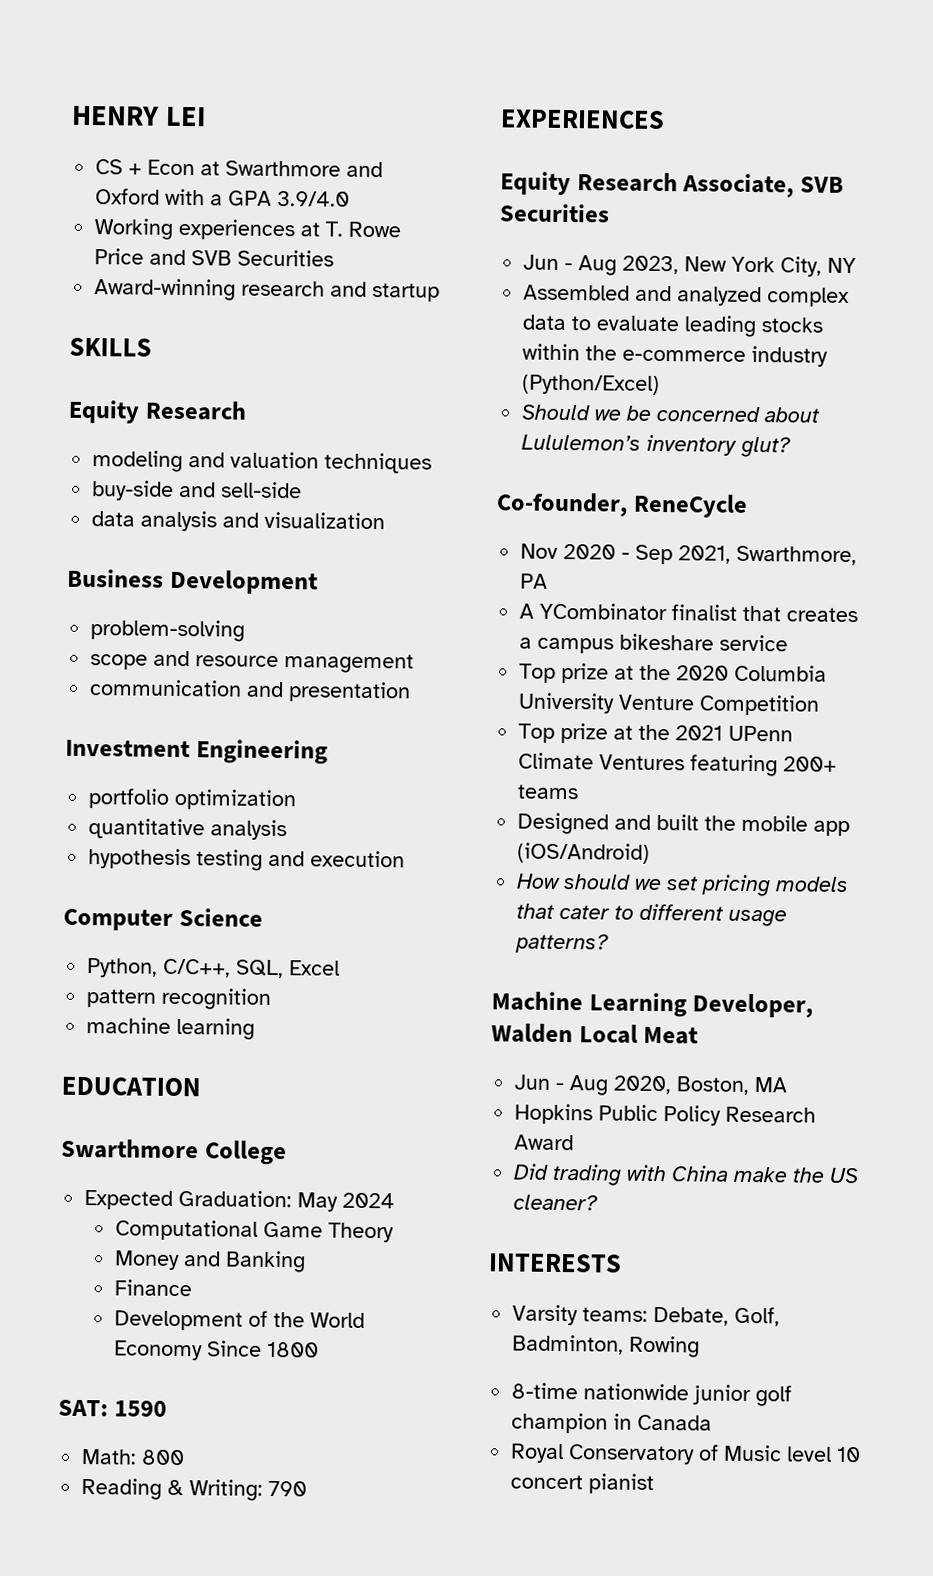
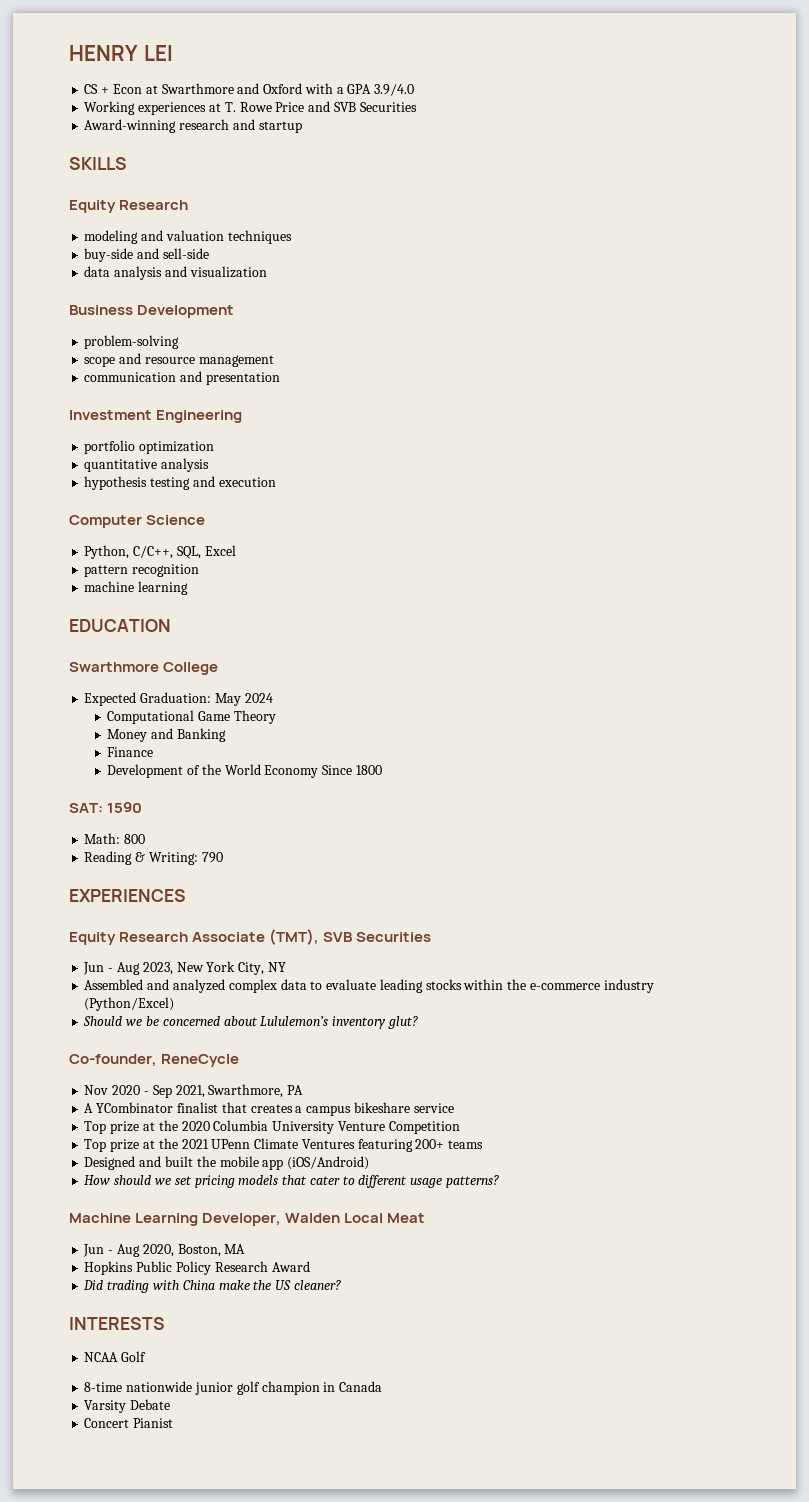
[682,173,795,198] Associate, -> [192,929,320,945] Associate (TMT),
[512,1304,781,1327] [512,1334,701,1358] Varsity teams: Debate, Golf, Badminton, Rowing -> [84,1351,147,1362] NCAA Golf
[510,1443,862,1465] [510,1473,655,1495] Royal Conservatory of Music level 10 concert pianist -> [84,1399,171,1413] [84,1418,174,1428] Varsity Debate // Concert Pianist

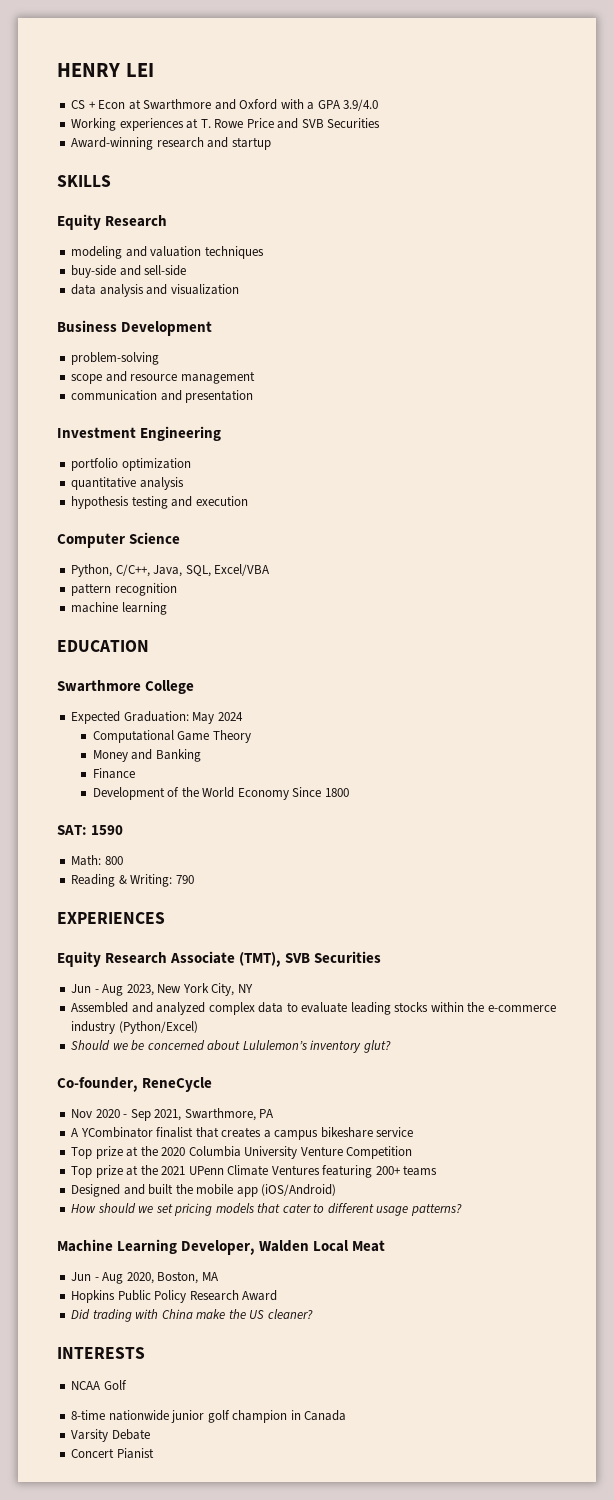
[176,545,236,559] SQL, Excel -> [153,564,271,577] Java, SQL, Excel/VBA

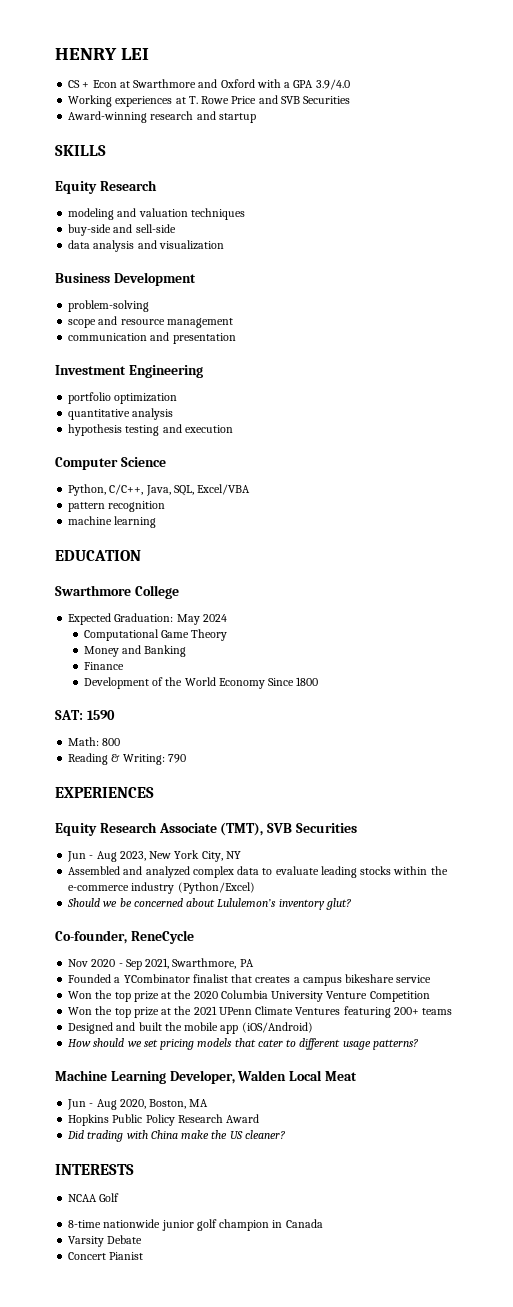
[71,1128,80,1137] A -> [68,974,121,983] Founded a
[71,1147,93,1159] Top -> [68,990,131,1002] Won the top
[71,1166,93,1178] Top -> [68,1006,131,1018] Won the top

